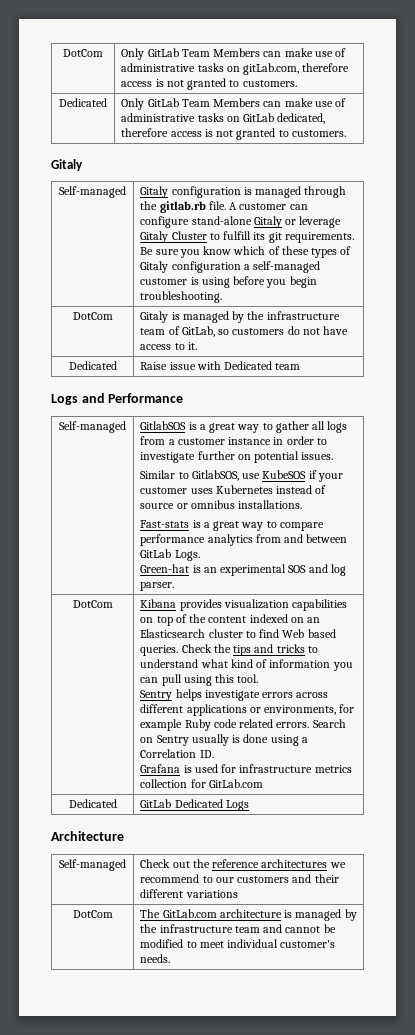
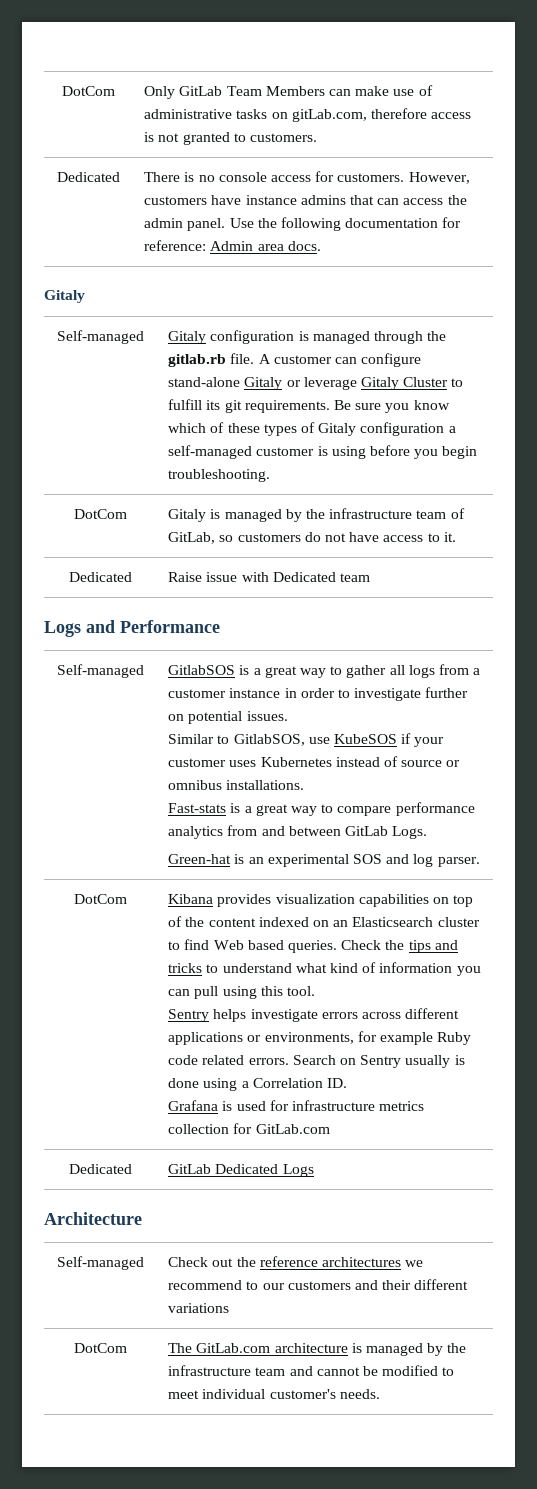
[121,98,347,110] [121,113,326,124] [121,128,346,140] Only GitLab Team Members can make use of administrative tasks on GitLab dedicated, therefore access is not granted to customers. -> [144,171,470,184] [144,195,467,205] [144,217,462,231] [144,240,321,251] There is no console access for customers. However, customers have instance admins that can access the admin panel. Use the following documentation for reference: Admin area docs.

